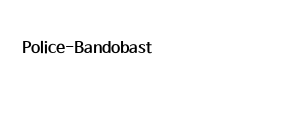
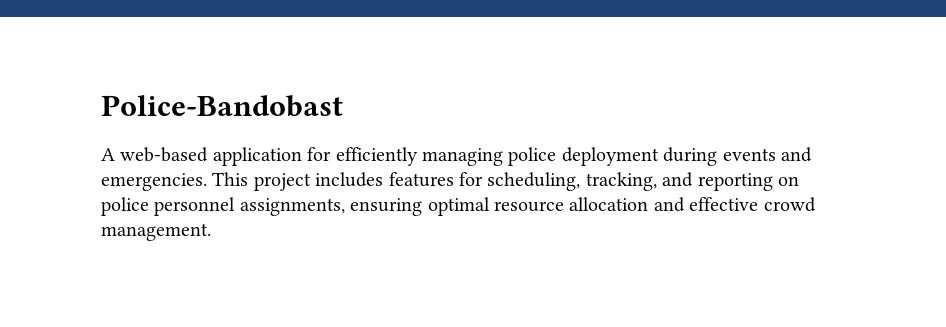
(152, 47) none -> [101,147,812,166] [101,172,799,191] [101,197,816,216] [101,223,211,241] // A web-based application for efficiently managing police deployment during events and emergencies. This project includes features for scheduling, tracking, and reporting on police personnel assignments, ensuring optimal resource allocation and effective crowd management.

